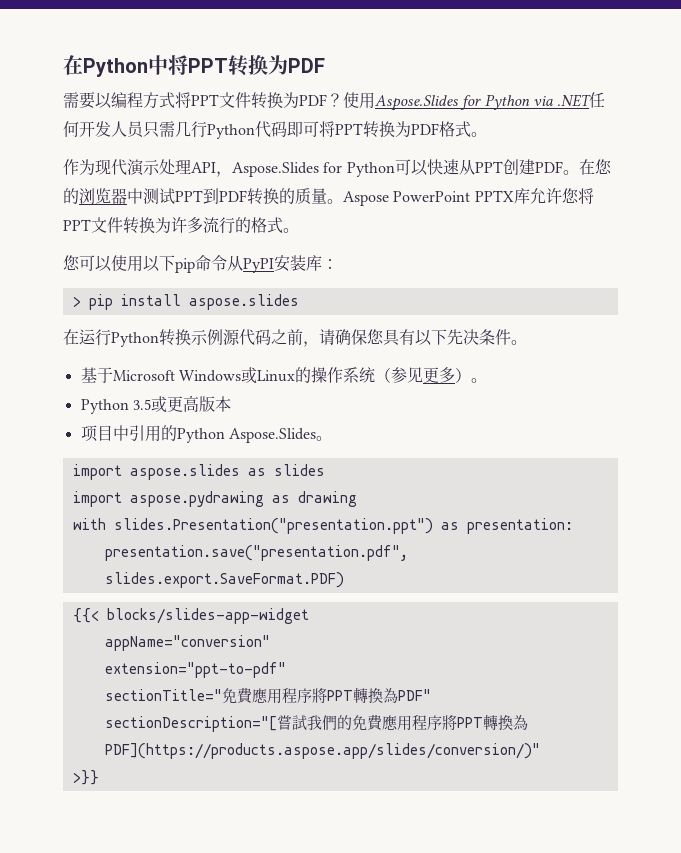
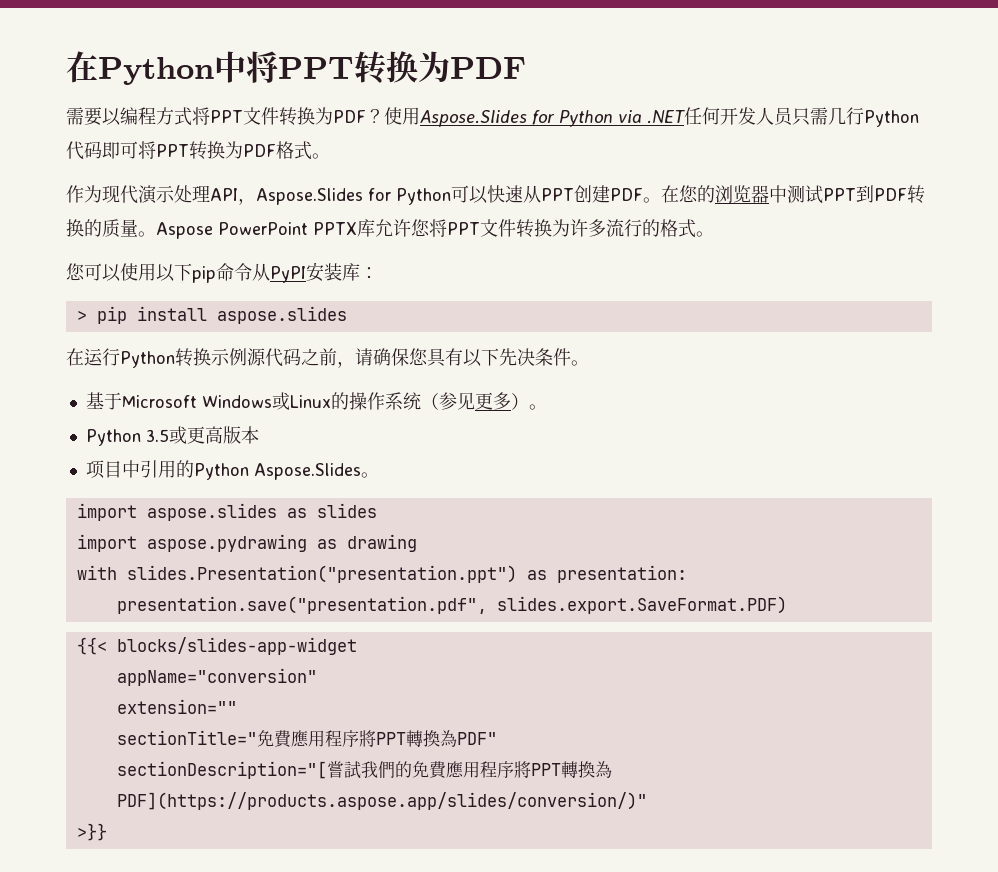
[104,662,286,678] extension="ppt-to-pdf" -> [116,699,237,714] extension=""

